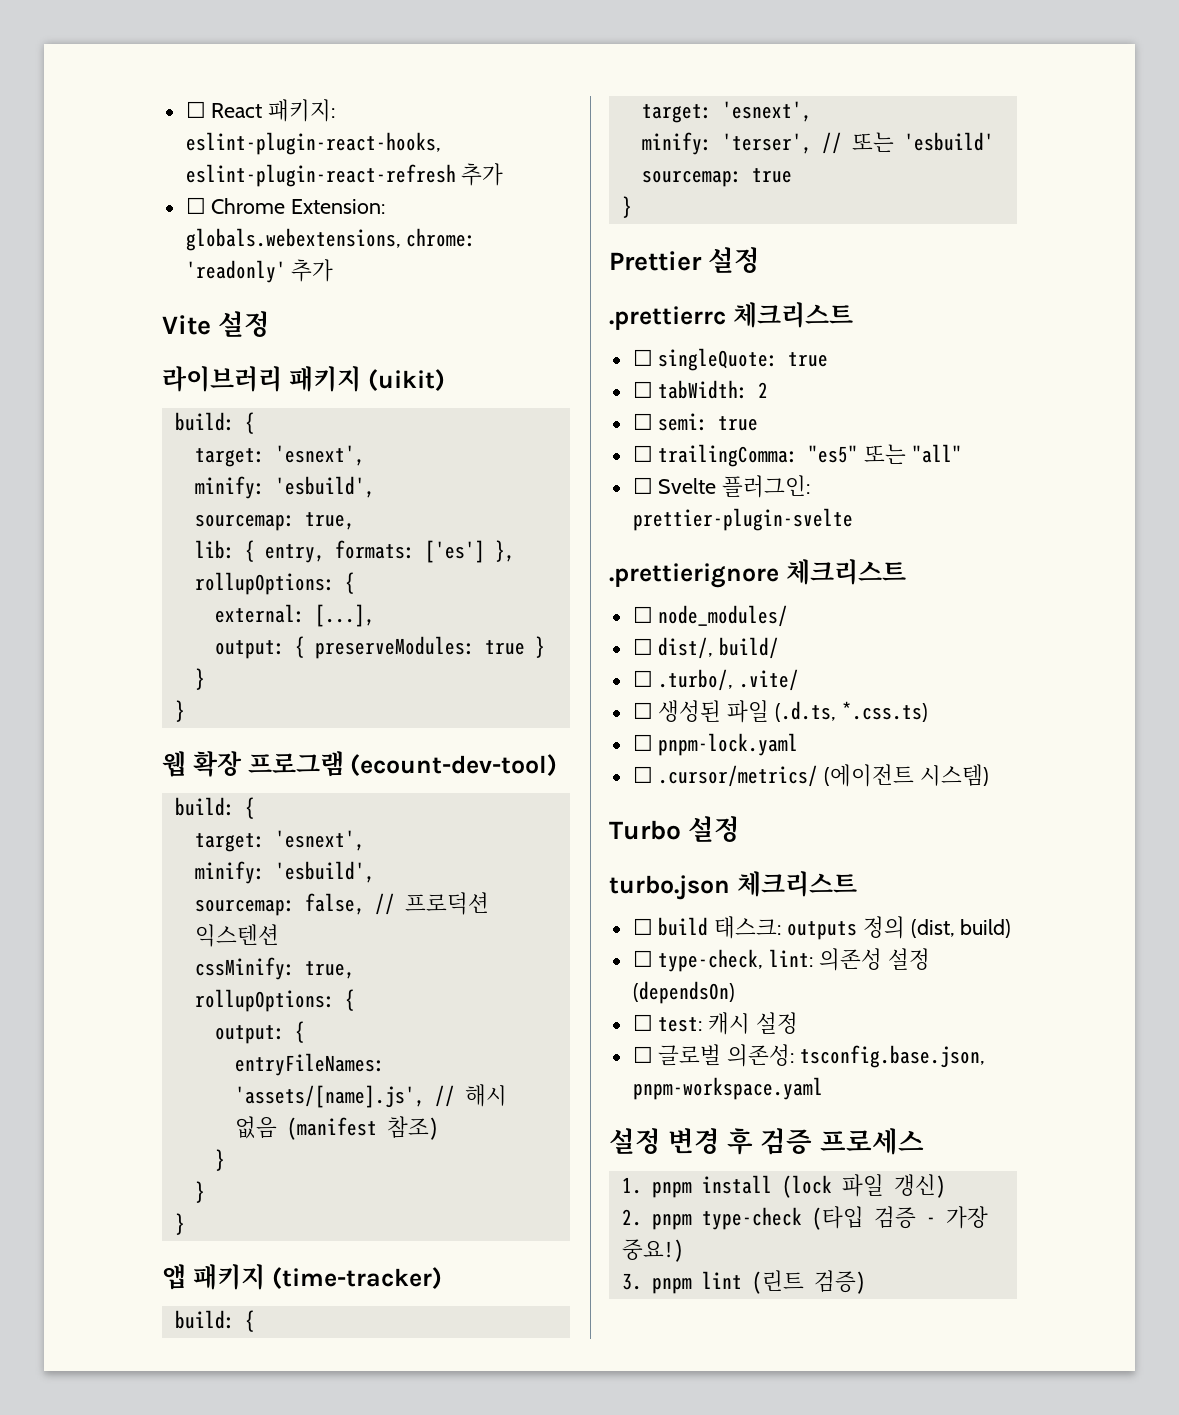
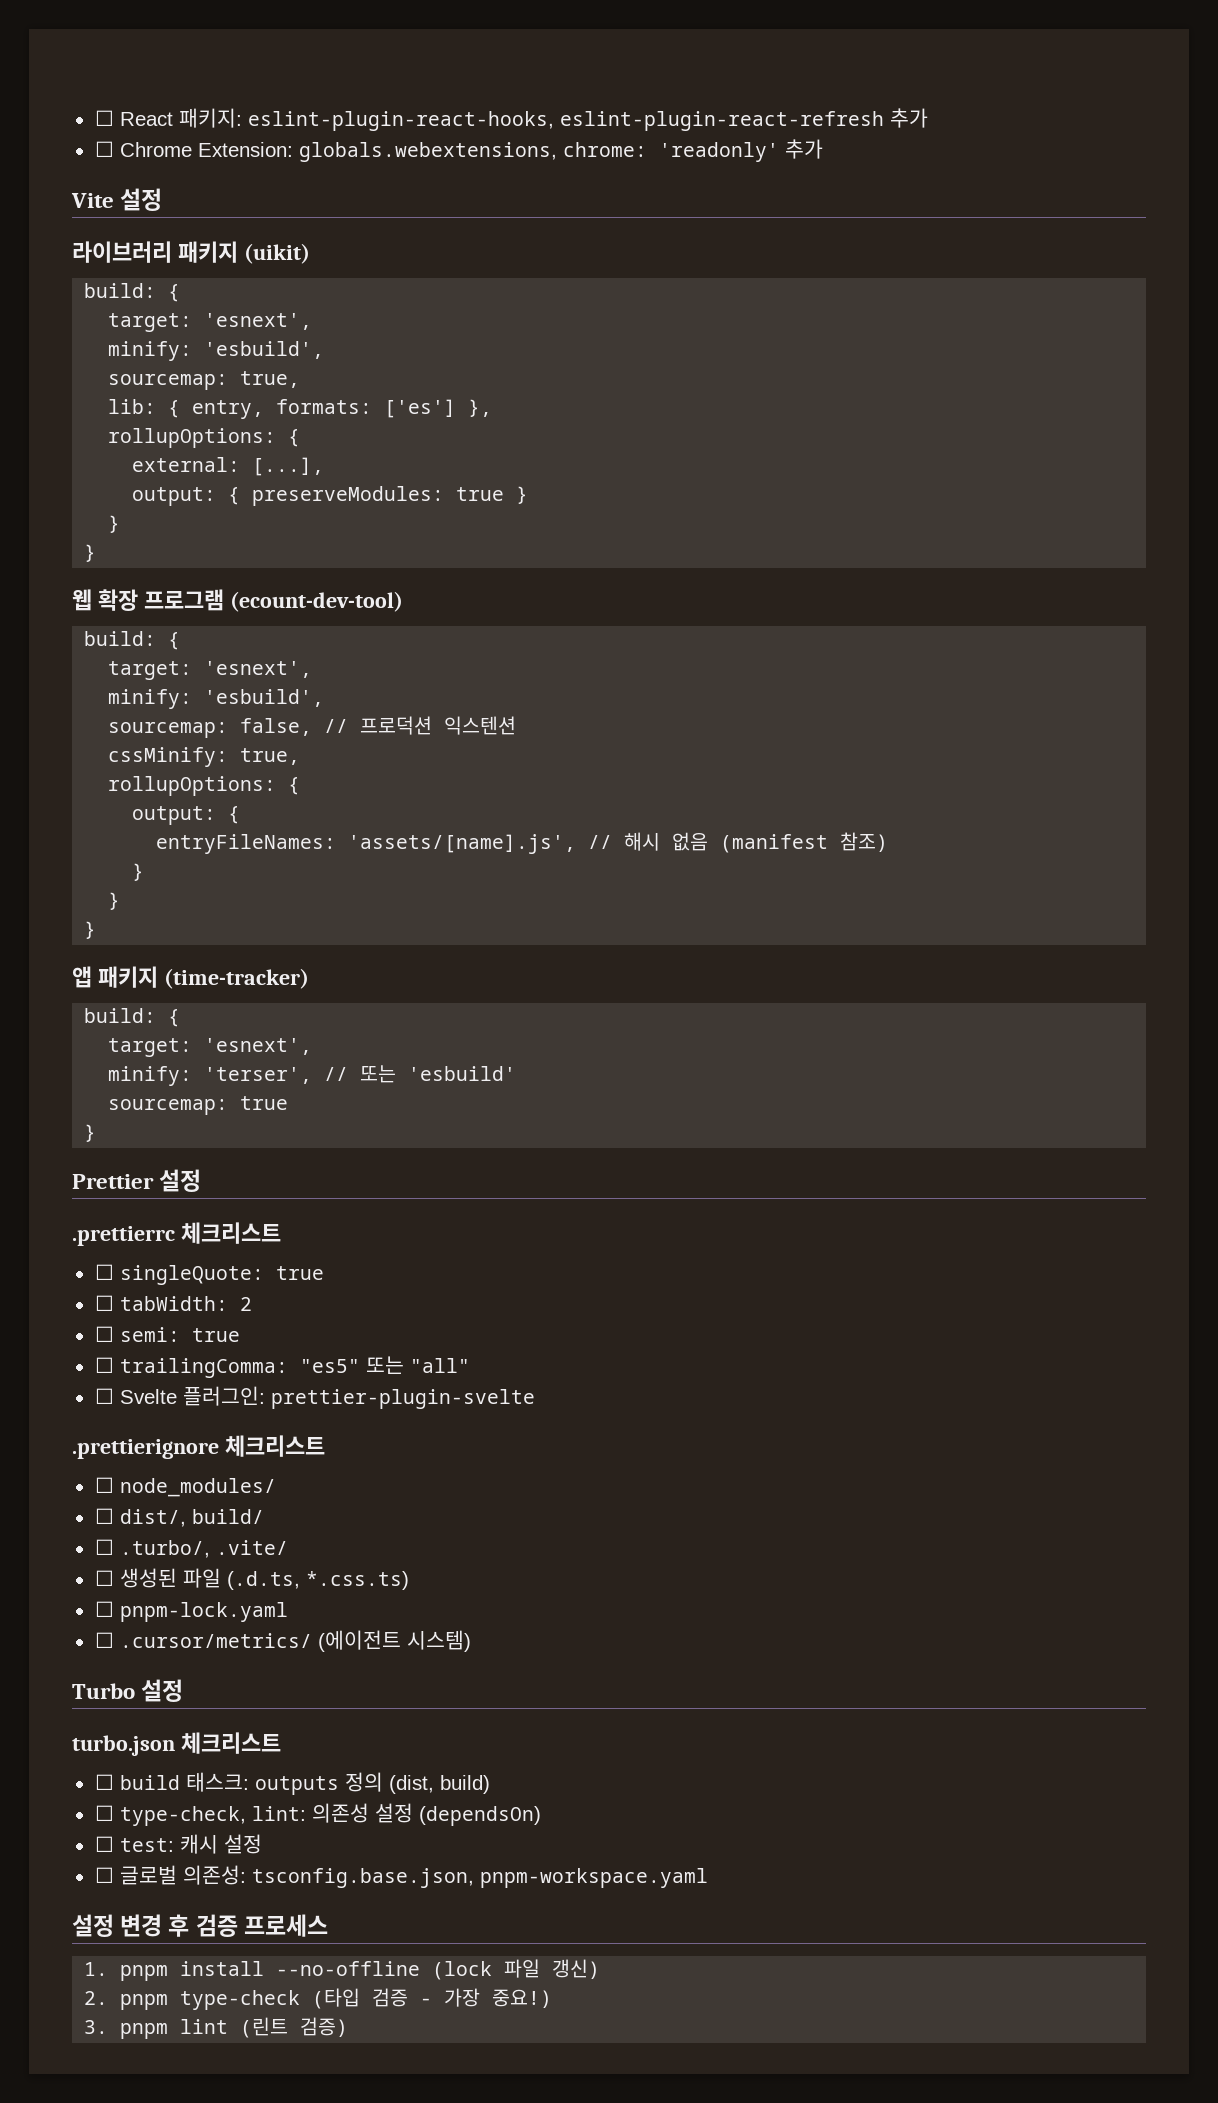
(772, 1184) none -> [276,1961,421,1976] --no-offline

